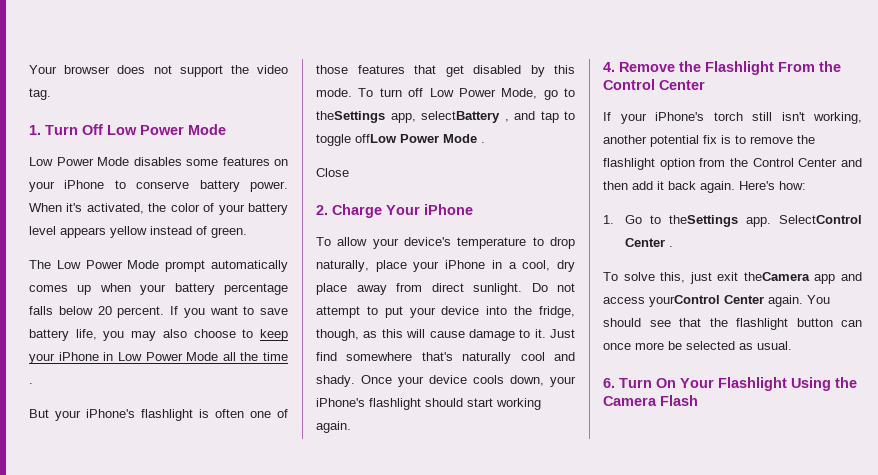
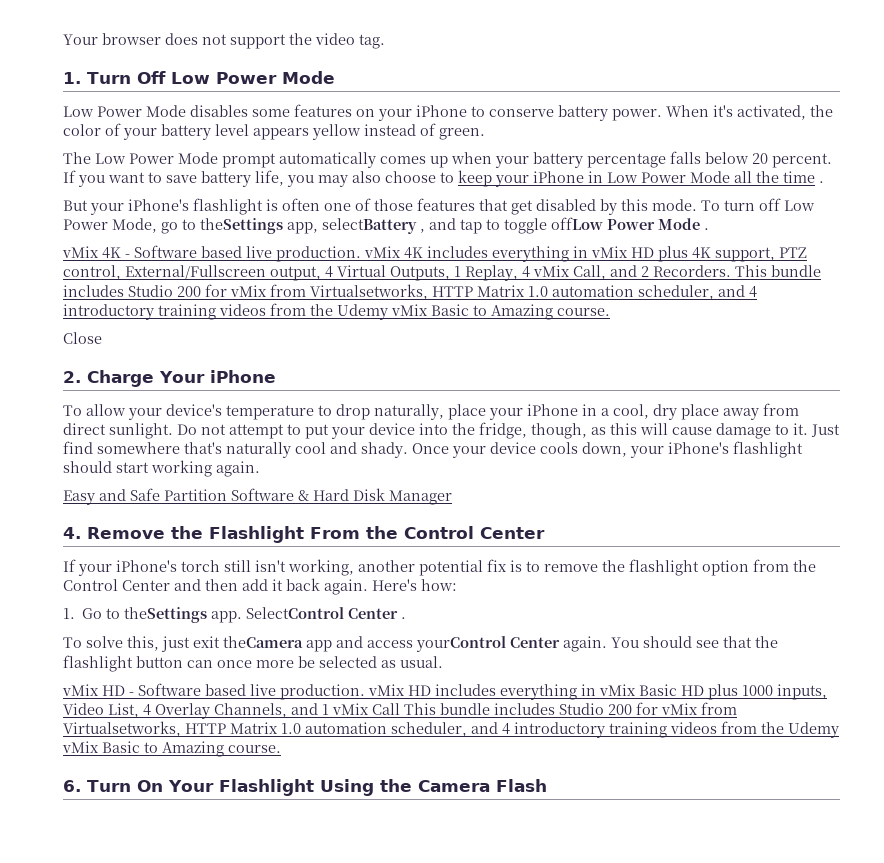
(485, 142) none -> [62,245,807,262] [63,265,821,281] [63,284,757,300] [63,303,610,320] // vMix 4K - Software based live production. vMix 4K includes everything in vMix HD plus 4K support, PTZ control, External/Fullscreen output, 4 Virtual Outputs, 1 Replay, 4 vMix Call, and 2 Recorders. This bundle includes Studio 200 for vMix from Virtualsetworks, HTTP Matrix 1.0 automation scheduler, and 4 introductory training videos from the Udemy vMix Basic to Amazing course.
(351, 427) none -> [63,488,452,505] // Easy and Safe Partition Software & Hard Disk Manager
(792, 345) none -> [62,683,827,700] [63,702,737,719] [63,721,839,738] [62,741,281,757] // vMix HD - Software based live production. vMix HD includes everything in vMix Basic HD plus 1000 inputs, Video List, 4 Overlay Channels, and 1 vMix Call This bundle includes Studio 200 for vMix from Virtualsetworks, HTTP Matrix 1.0 automation scheduler, and 4 introductory training videos from the Udemy vMix Basic to Amazing course.

